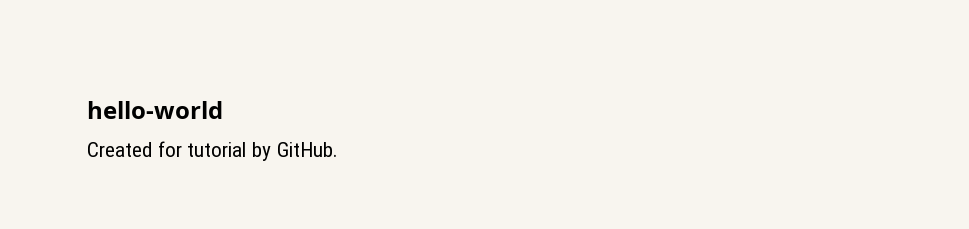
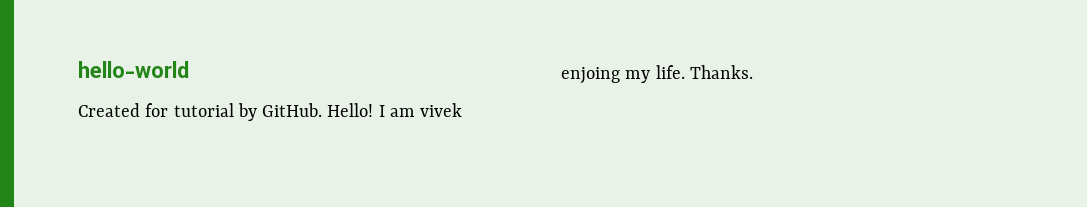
(338, 149) none -> [327,103,463,117] [561,65,753,84] Hello! I am vivek enjoing my life. Thanks.

